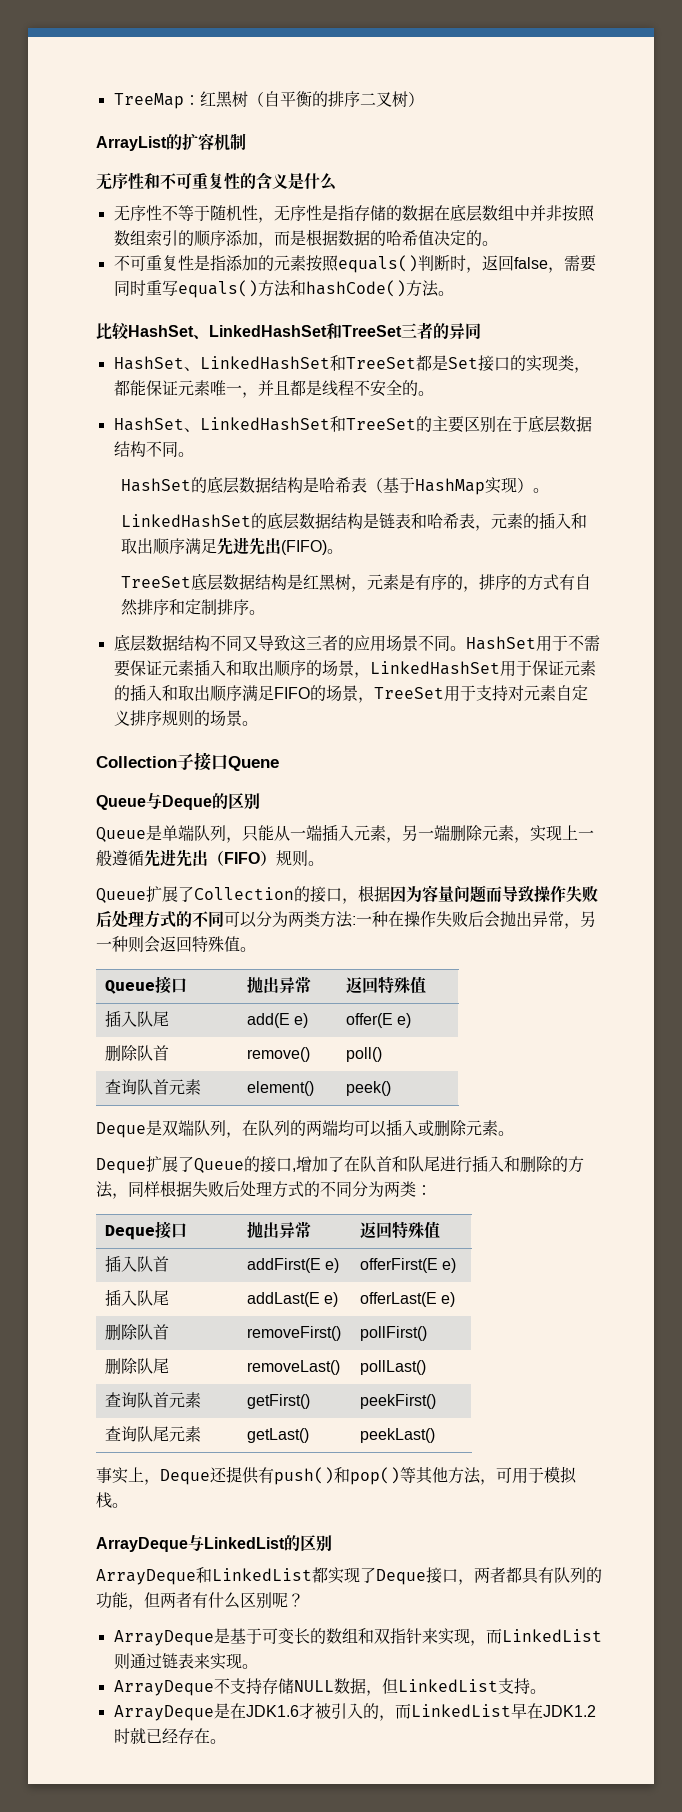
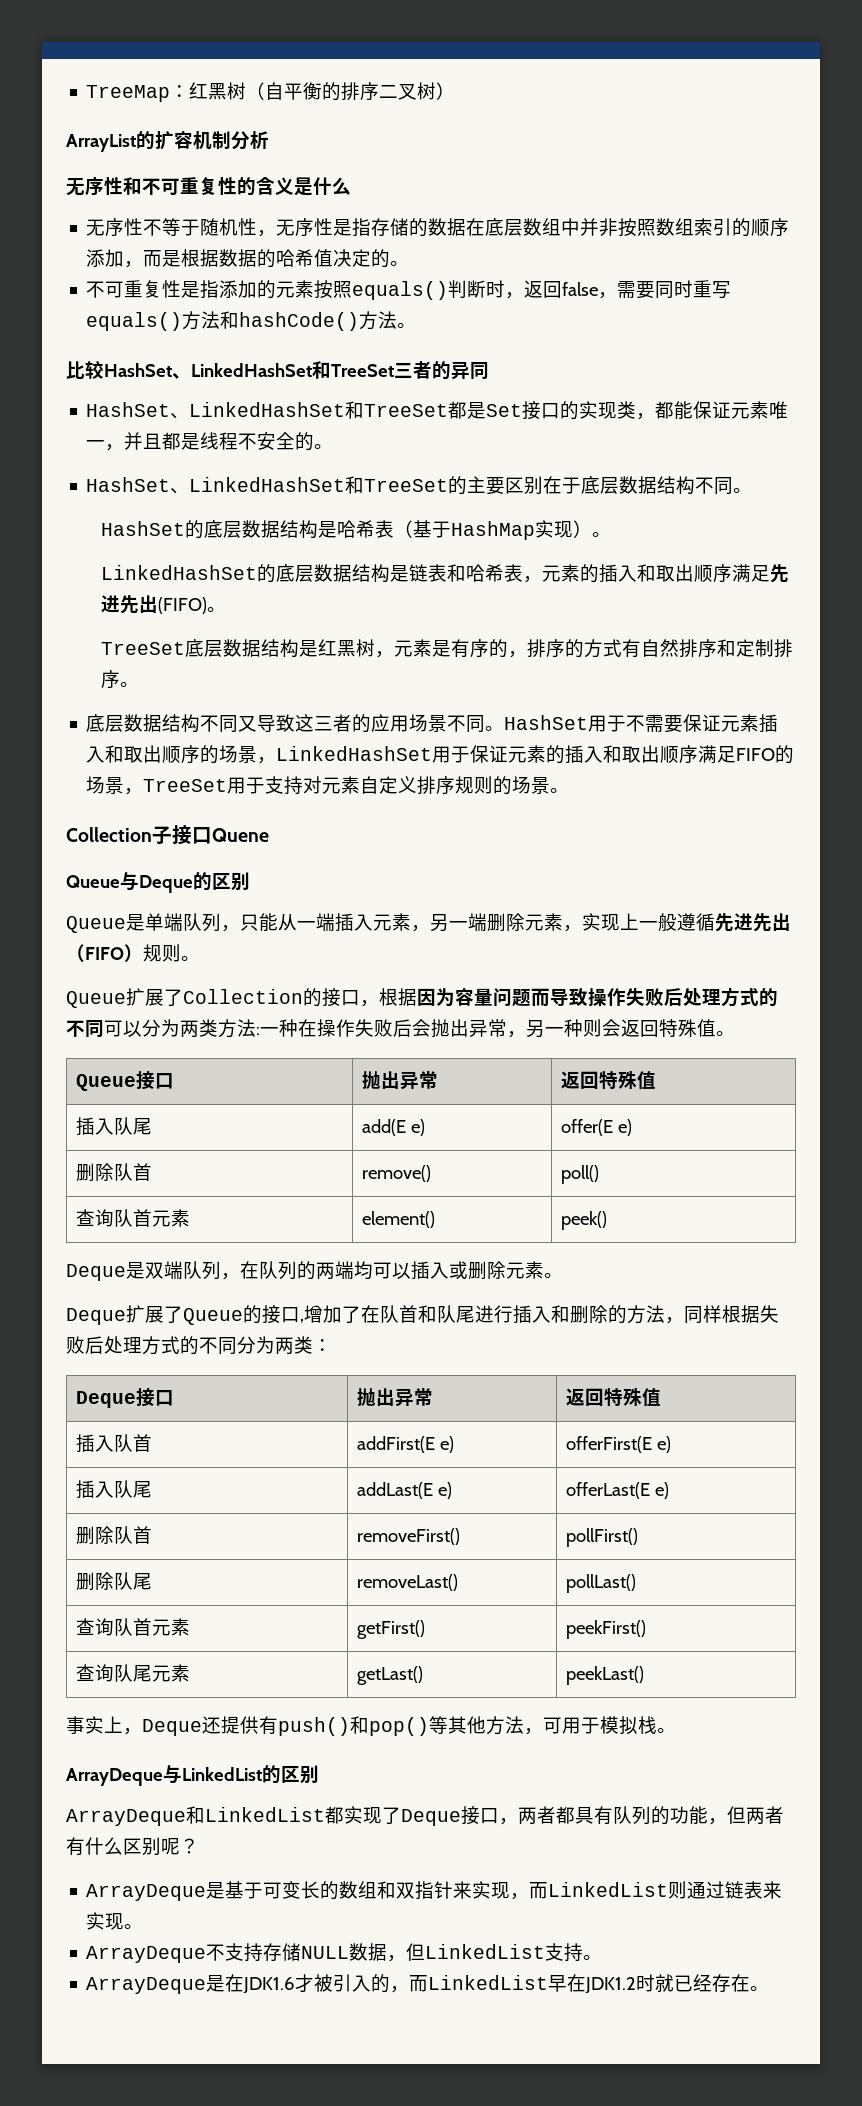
(246, 141) none -> [231,131,269,150] 分析

